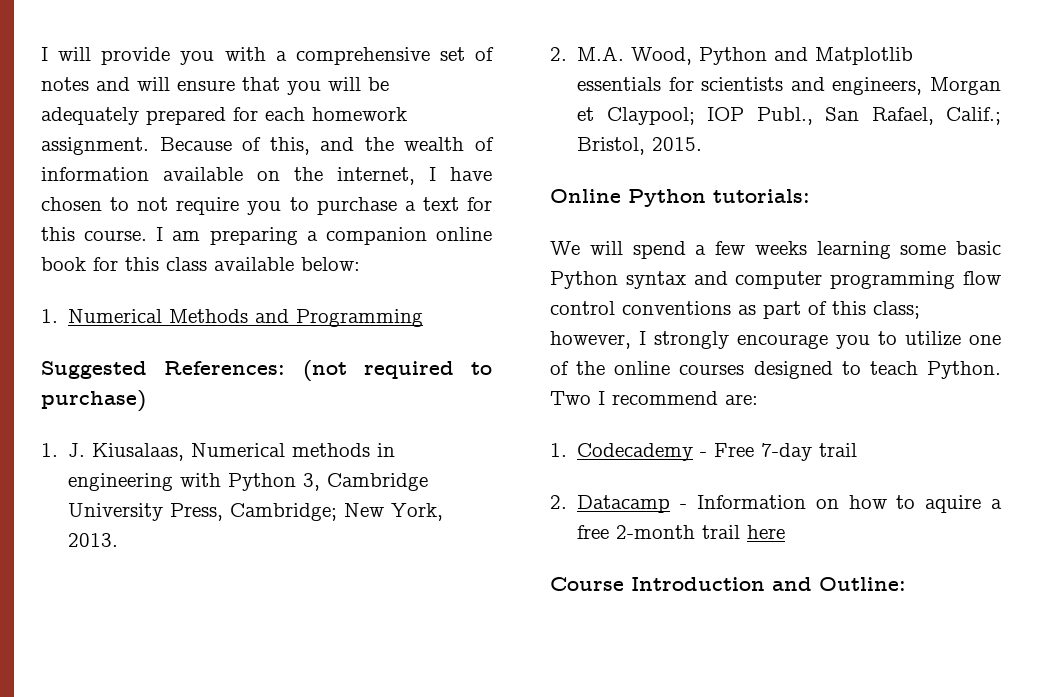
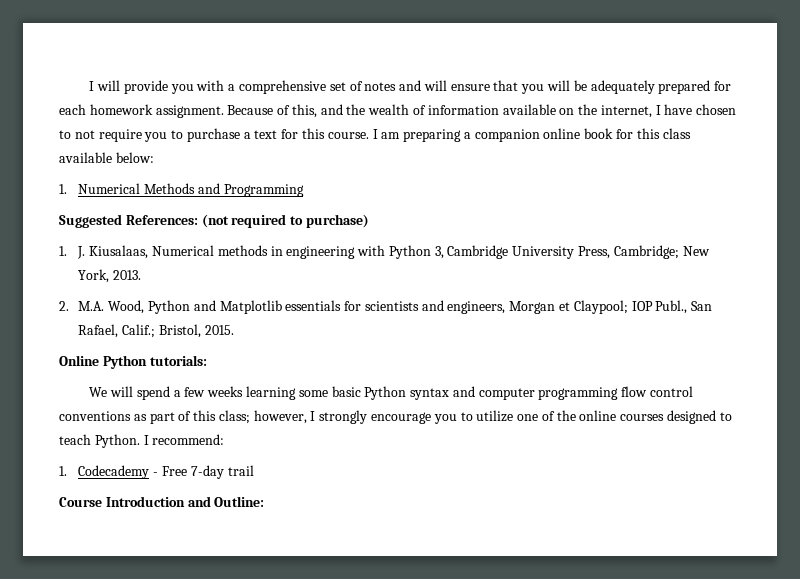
[550,391,758,405] Two I recommend are: -> [143,434,225,445] I recommend:
[550,495,1002,513] [577,525,786,539] // 2. Datacamp - Information on how to aquire a free 2-month trail here -> (254, 470) none

